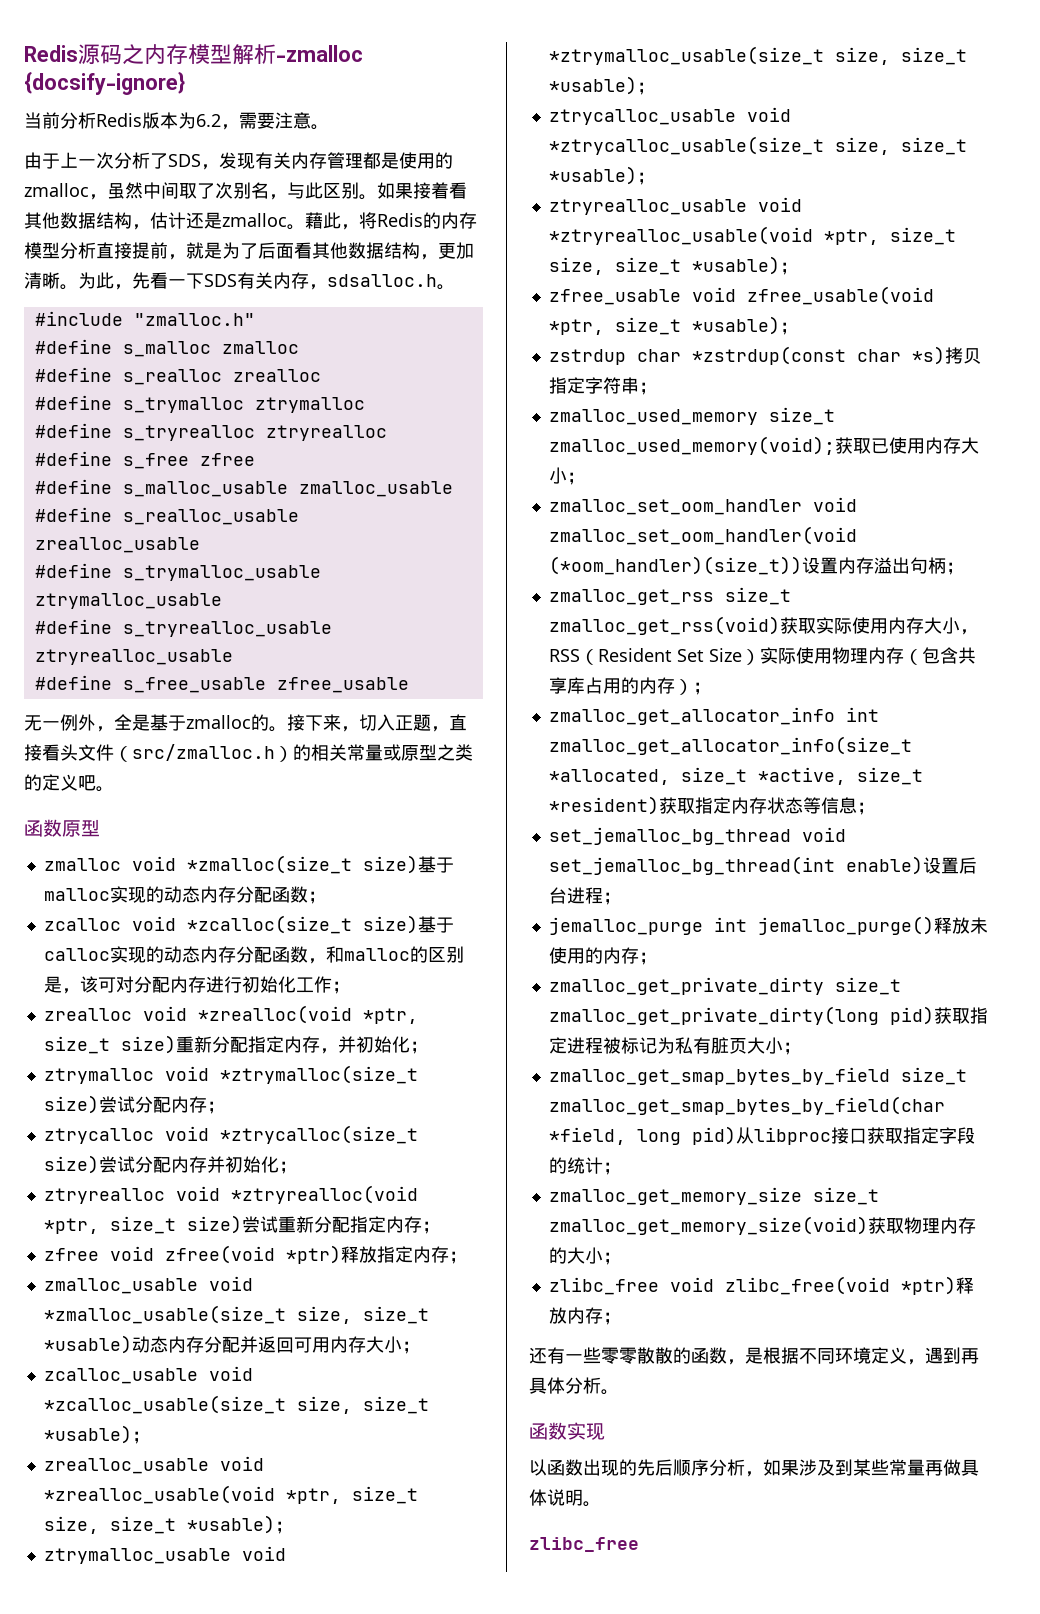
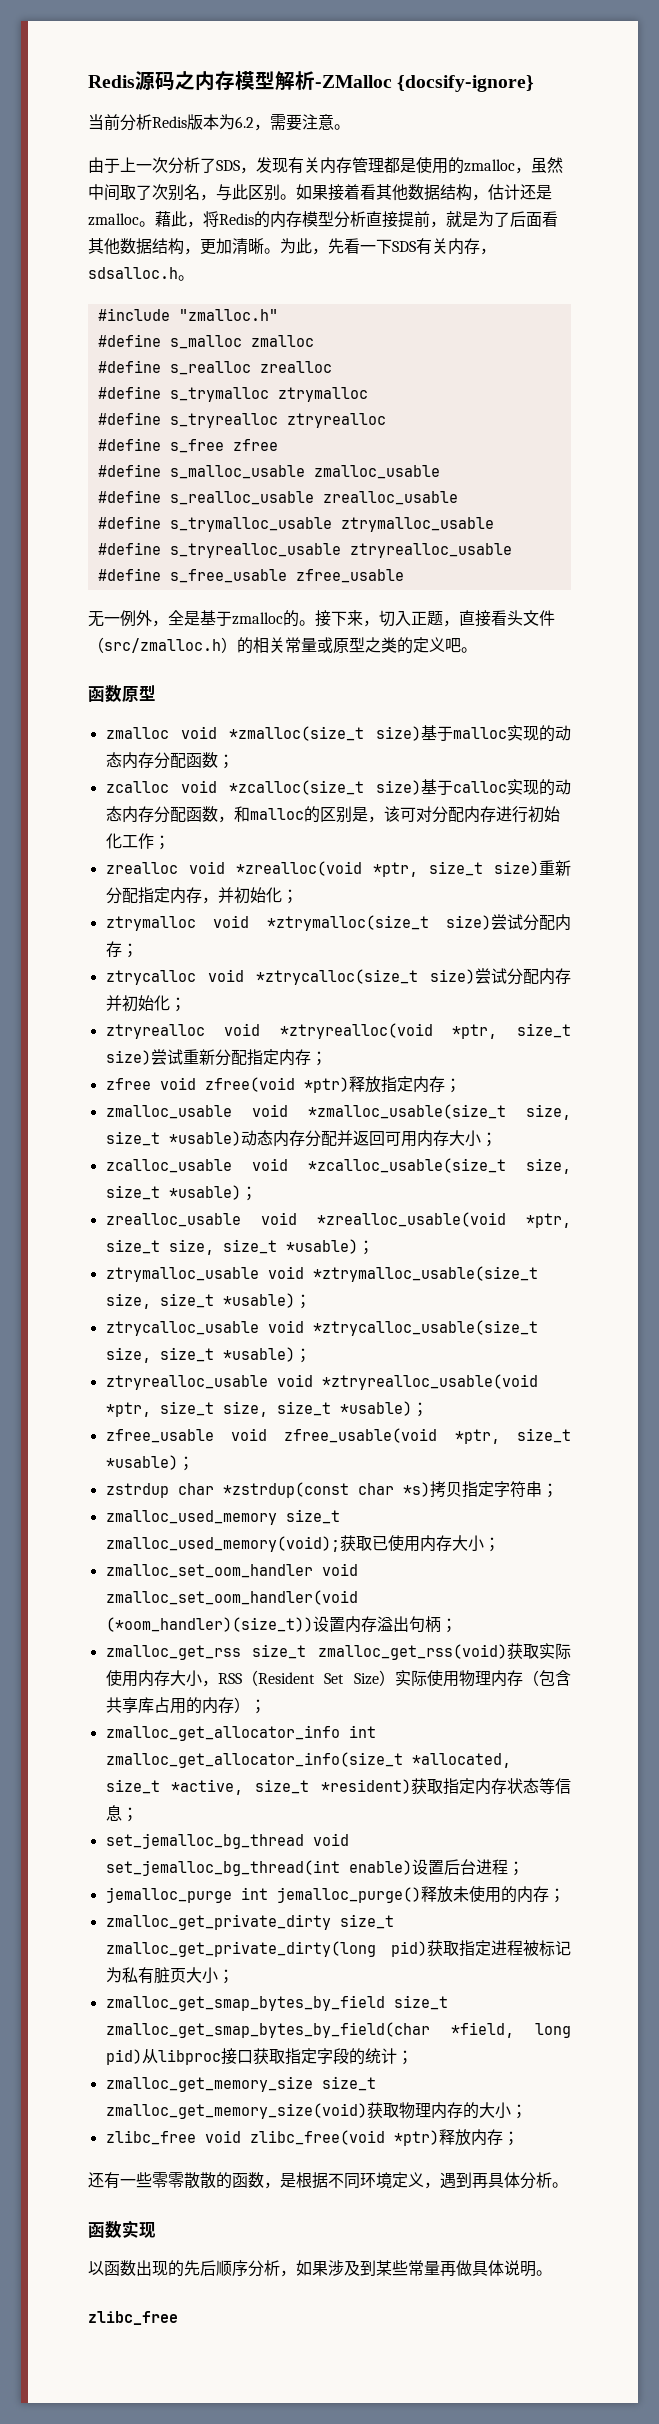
[276,45,363,62] -zmalloc -> [315,75,392,88] -ZMalloc

